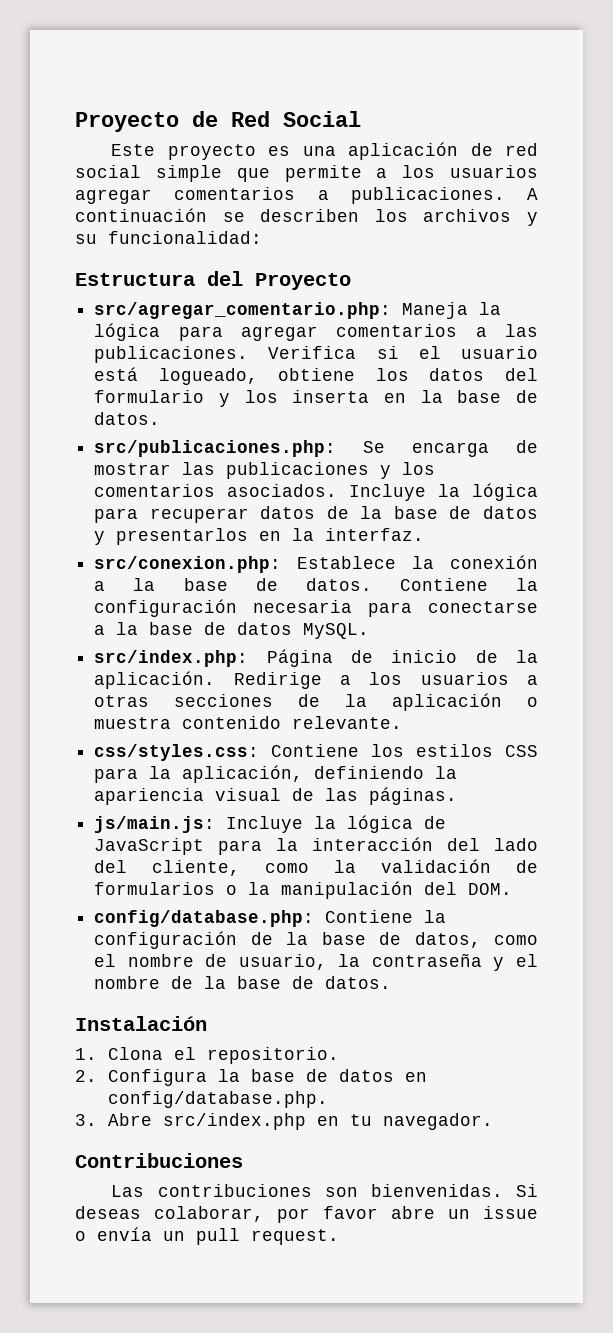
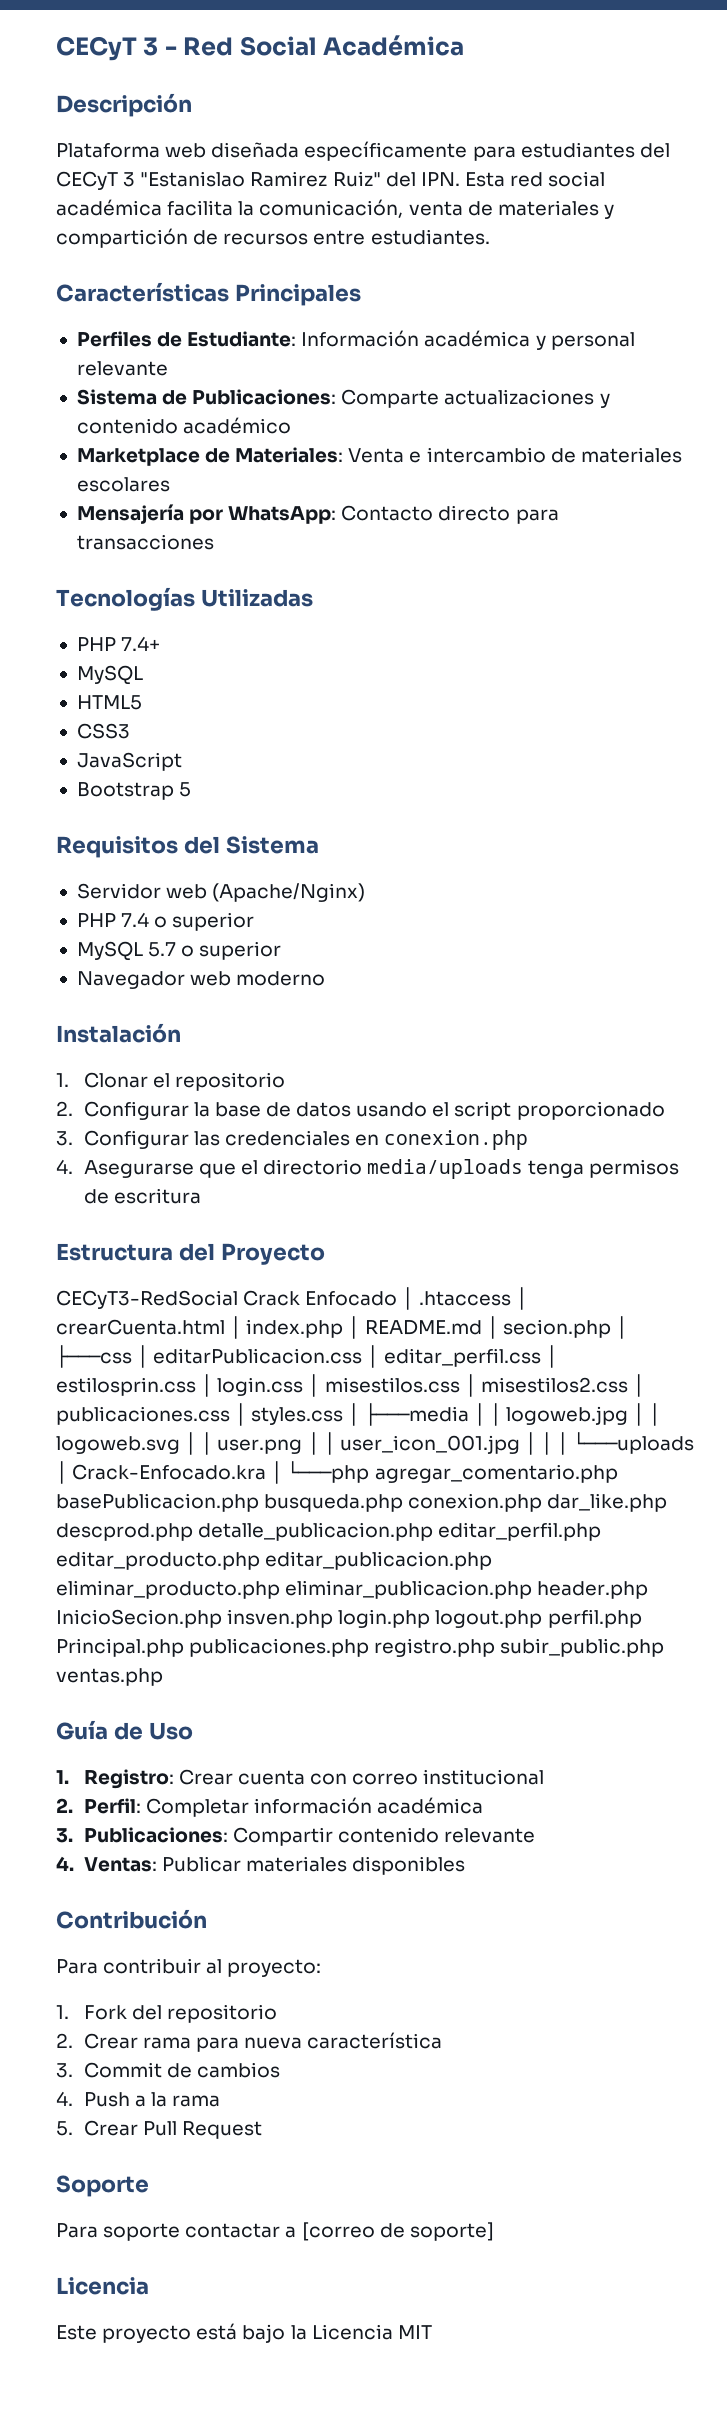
[75,111,218,132] Proyecto de -> [56,36,177,61] CECyT 3 -
[111,142,538,160] [75,165,538,182] [75,187,538,204] [75,208,538,226] [75,231,262,244] [75,271,351,290] [94,302,502,319] [94,323,538,341] [94,346,538,363] [94,367,538,385] [94,390,538,407] [94,412,161,425] [94,440,538,457] [94,462,436,479] [94,483,538,501] [94,506,538,523] [94,528,425,545] [94,555,538,573] [94,578,538,591] [94,599,538,617] [94,622,370,639] [94,649,539,667] [94,671,538,689] [94,693,538,711] [94,716,403,729] [94,744,538,761] [94,765,458,783] [94,787,458,805] [94,815,447,833] [94,837,538,855] [94,859,538,876] [94,881,513,899] [94,910,447,927] [94,931,538,949] [94,953,538,971] [94,976,392,989] [75,1016,207,1031] [75,1047,339,1064] [75,1069,427,1086] [107,1091,328,1108] [75,1113,493,1130] [75,1153,243,1168] [111,1184,538,1197] [75,1206,538,1223] [75,1227,339,1245] // Este proyecto es una aplicación de red social simple que permite a los usuarios agregar comentarios a publicaciones. A continuación se describen los archivos y su funcionalidad: // Estructura del Proyecto // src/agregar_comentario.php: Maneja la lógica para agregar comentarios a las publicaciones. Verifica si el usuario está logueado, obtiene los datos del formulario y los inserta en la base de datos. // src/publicaciones.php: Se encarga de mostrar las publicaciones y los comentarios asociados. Incluye la lógica para recuperar datos de la base de datos y presentarlos en la interfaz. // src/conexion.php: Establece la conexión a la base de datos. Contiene la configuración necesaria para conectarse a la base de datos MySQL. // src/index.php: Página de inicio de la aplicación. Redirige a los usuarios a otras secciones de la aplicación o muestra contenido relevante. // css/styles.css: Contiene los estilos CSS para la aplicación, definiendo la apariencia visual de las páginas. // js/main.js: Incluye la lógica de JavaScript para la interacción del lado del cliente, como la validación de formularios o la manipulación del DOM. // config/database.php: Contiene la configuración de la base de datos, como el nombre de usuario, la contraseña y el nombre de la base de datos. // Instalación // 1. Clona el repositorio. // 2. Configura la base de datos en config/database.php. // 3. Abre src/index.php en tu navegador. // Contribuciones // Las contribuciones son bienvenidas. Si deseas colaborar, por favor abre un issue o envía un pull request. -> [323,35,465,56] [56,93,192,117] [56,141,670,161] [56,171,606,190] [56,199,614,219] [56,228,490,248] [56,282,361,306] [76,330,635,350] [76,361,168,376] [76,389,610,408] [76,417,292,434] [76,447,682,466] [76,477,170,492] [76,504,559,524] [76,534,214,550] [56,587,313,611] [76,636,161,651] [76,665,143,685] [76,695,142,710] [76,723,130,739] [76,752,182,771] [76,782,192,800] [56,836,319,858] [76,883,366,902] [76,912,255,931] [76,941,282,961] [76,971,326,989] [56,1023,181,1043] [56,1072,285,1091] [56,1101,665,1120] [56,1130,529,1150] [56,1159,680,1179] [83,1188,201,1204] [56,1243,325,1265] [56,1287,527,1310] [56,1316,627,1339] [56,1345,557,1368] [56,1374,644,1397] [56,1403,661,1426] [56,1432,695,1455] [56,1461,618,1484] [56,1493,668,1512] [56,1522,602,1541] [56,1551,493,1570] [56,1580,649,1599] [56,1609,642,1628] [56,1638,665,1657] [56,1668,163,1686] [56,1720,193,1740] [56,1769,545,1789] [56,1797,483,1817] [56,1827,535,1846] [56,1856,465,1875] [56,1909,207,1929] [56,1958,322,1977] [56,2004,277,2023] [56,2032,443,2052] [56,2062,280,2078] [56,2091,220,2107] [56,2120,262,2139] [56,2175,149,2197] [56,2222,494,2241] [56,2277,149,2295] [56,2323,432,2343] Académica // Descripción // Plataforma web diseñada específicamente para estudiantes del CECyT 3 "Estanislao Ramirez Ruiz" del IPN. Esta red social académica facilita la comunicación, venta de materiales y compartición de recursos entre estudiantes. // Características Principales // Perfiles de Estudiante: Información académica y personal relevante // Sistema de Publicaciones: Comparte actualizaciones y contenido académico // Marketplace de Materiales: Venta e intercambio de materiales escolares // Mensajería por WhatsApp: Contacto directo para transacciones // Tecnologías Utilizadas // PHP 7.4+ // MySQL // HTML5 // CSS3 // JavaScript // Bootstrap 5 // Requisitos del Sistema // Servidor web (Apache/Nginx) // PHP 7.4 o superior // MySQL 5.7 o superior // Navegador web moderno // Instalación // 1. Clonar el repositorio // 2. Configurar la base de datos usando el script proporcionado // 3. Configurar las credenciales en conexion.php // 4. Asegurarse que el directorio media/uploads tenga permisos de escritura // Estructura del Proyecto // CECyT3-RedSocial Crack Enfocado │ .htaccess │ crearCuenta.html │ index.php │ README.md │ secion.php │ ├───css │ editarPublicacion.css │ editar_perfil.css │ estilosprin.css │ login.css │ misestilos.css │ misestilos2.css │ publicaciones.css │ styles.css │ ├───media │ │ logoweb.jpg │ │ logoweb.svg │ │ user.png │ │ user_icon_001.jpg │ │ │ └───uploads │ Crack-Enfocado.kra │ └───php agregar_comentario.php basePublicacion.php busqueda.php conexion.php dar_like.php descprod.php detalle_publicacion.php editar_perfil.php editar_producto.php editar_publicacion.php eliminar_producto.php eliminar_publicacion.php header.php InicioSecion.php insven.php login.php logout.php perfil.php Principal.php publicaciones.php registro.php subir_public.php ventas.php // Guía de Uso // 1. Registro: Crear cuenta con correo institucional // 2. Perfil: Completar información académica // 3. Publicaciones: Compartir contenido relevante // 4. Ventas: Publicar materiales disponibles // Contribución // Para contribuir al proyecto: // 1. Fork del repositorio // 2. Crear rama para nueva característica // 3. Commit de cambios // 4. Push a la rama // 5. Crear Pull Request // Soporte // Para soporte contactar a [correo de soporte] // Licencia // Este proyecto está bajo la Licencia MIT

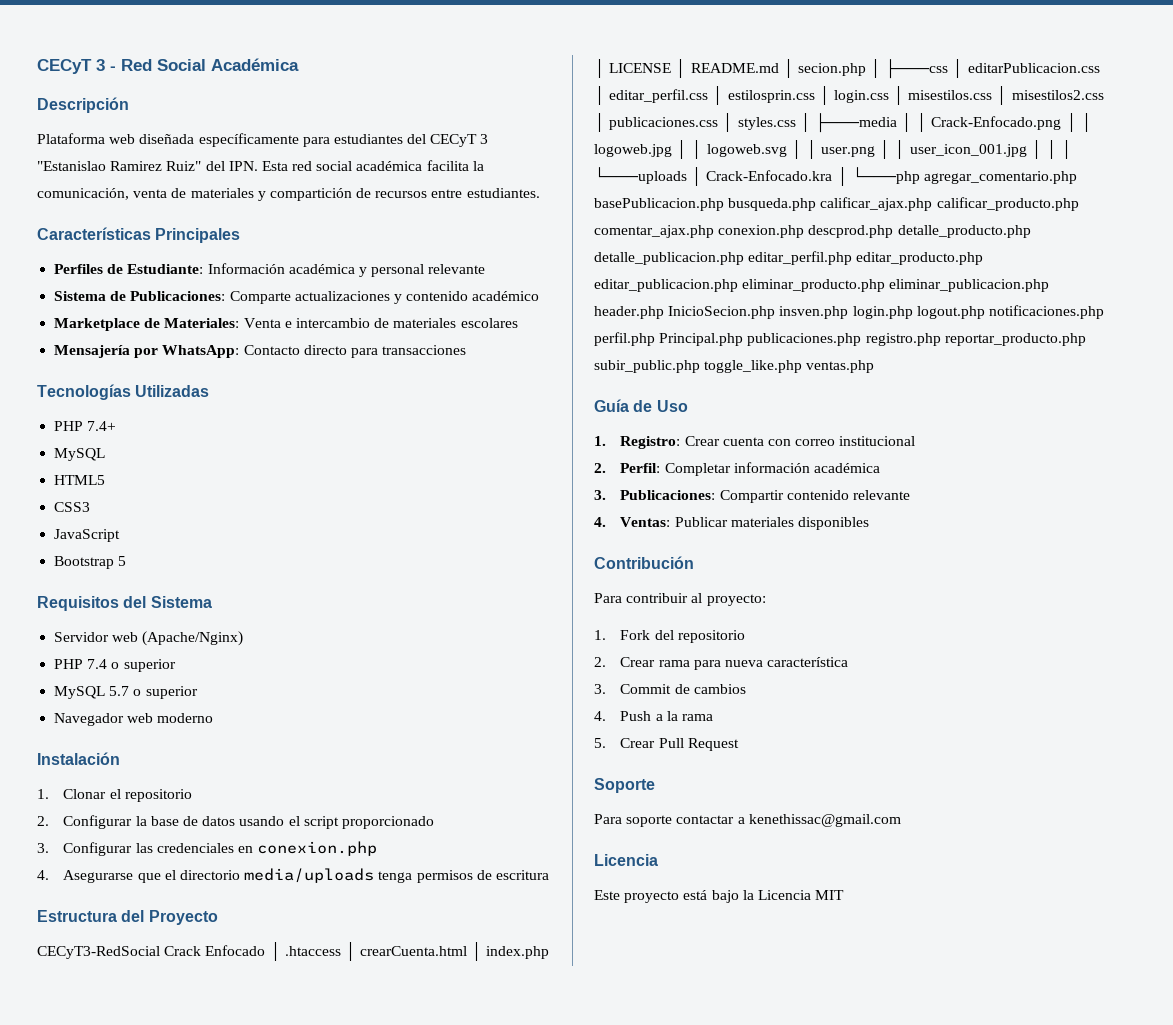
(360, 1327) none -> [609,59,687,78] LICENSE │
(501, 1414) none -> [931,113,1092,132] Crack-Enfocado.png │ │
[408,1493,668,1512] [56,1523,193,1541] conexion.php dar_like.php descprod.php -> [820,197,1079,211] [594,225,1031,238] calificar_ajax.php calificar_producto.php comentar_ajax.php conexion.php descprod.php detalle_producto.php
(543, 1619) none -> [988,305,1104,319] notificaciones.php
[500,1638,665,1657] subir_public.php -> [944,333,1086,346] [594,360,803,373] reportar_producto.php subir_public.php toggle_like.php
[301,2222,494,2241] [correo de soporte] -> [748,814,901,827] kenethissac@gmail.com

